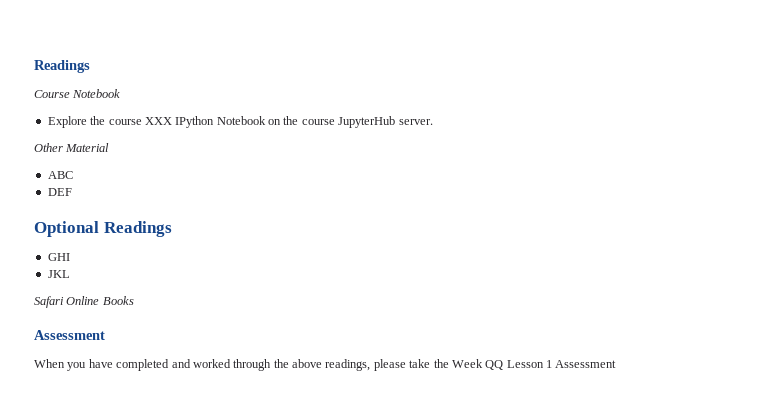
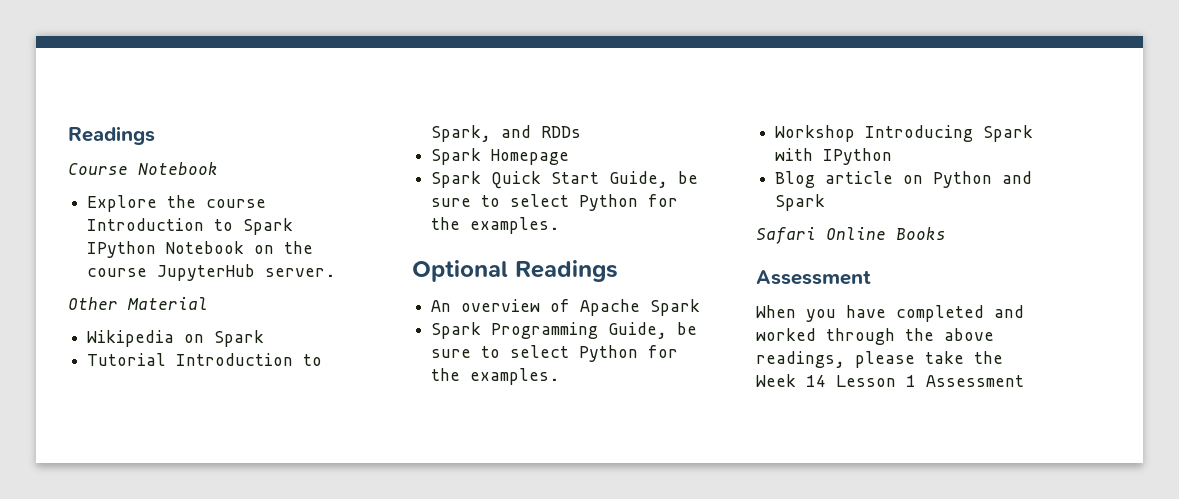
[144,117,172,125] XXX -> [87,218,294,235] Introduction to Spark
[47,171,73,179] [47,188,72,196] [34,221,172,237] [47,253,70,261] [47,270,70,278] ABC // DEF // Optional Readings // GHI // JKL -> [87,330,265,347] [87,353,323,366] [431,125,582,142] [431,148,570,165] [431,171,699,189] [431,194,679,211] [431,217,560,234] [412,260,618,282] [431,299,701,316] [431,322,698,339] [431,345,679,362] [431,368,560,385] [775,125,1034,142] [775,148,893,165] [775,171,1033,188] [775,194,826,211] Wikipedia on Spark // Tutorial Introduction to Spark, and RDDs // Spark Homepage // Spark Quick Start Guide, be sure to select Python for the examples. // Optional Readings // An overview of Apache Spark // Spark Programming Guide, be sure to select Python for the examples. // Workshop Introducing Spark with IPython // Blog article on Python and Spark
[485,360,504,370] QQ -> [806,375,826,387] 14

